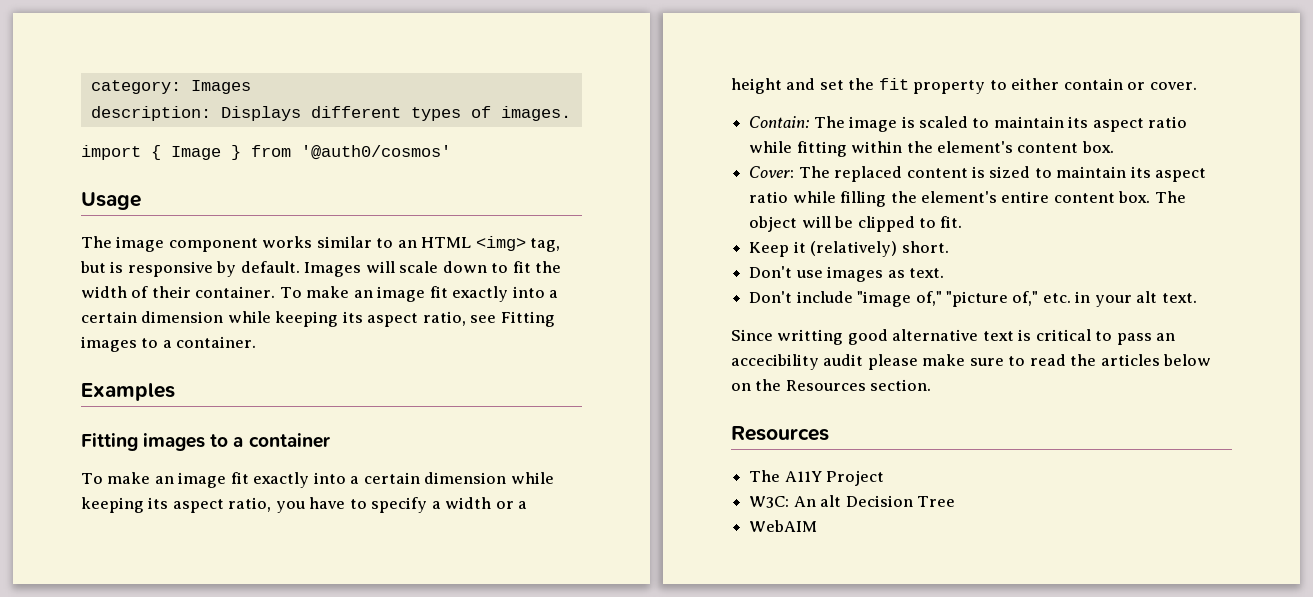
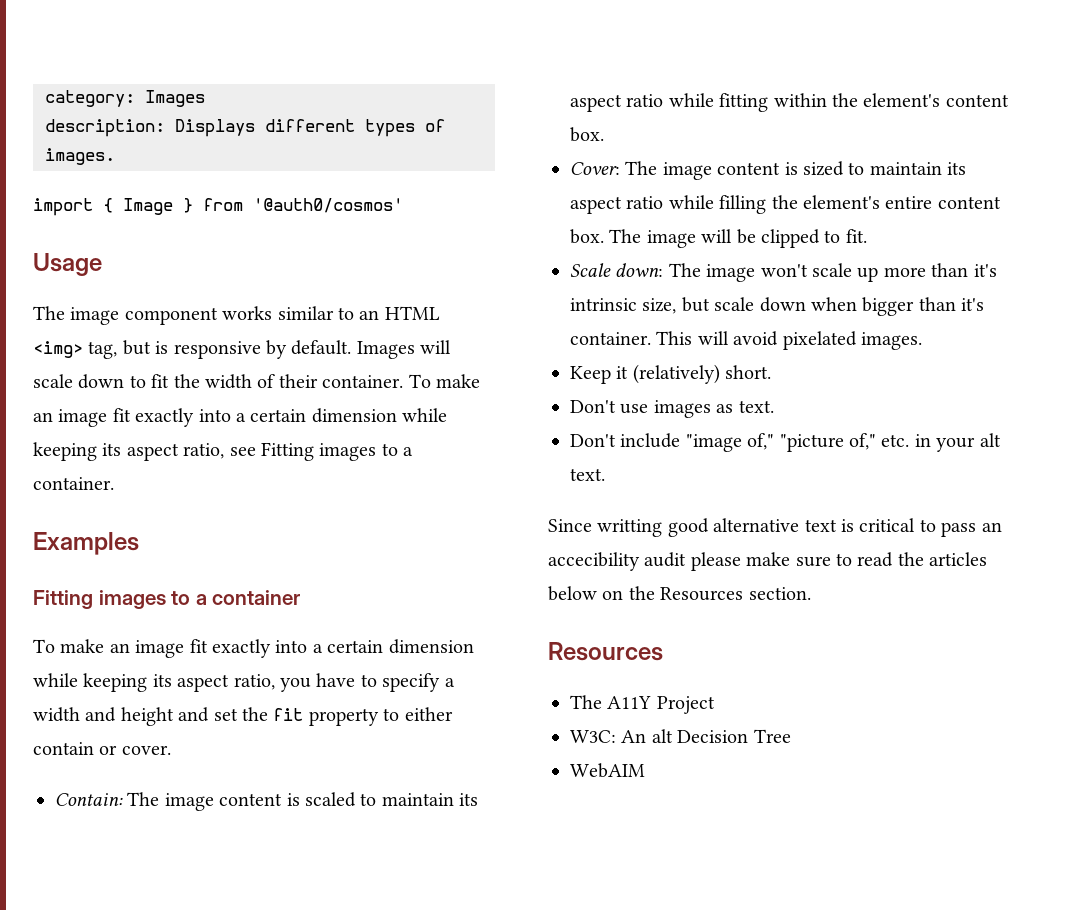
[495,501,528,509] or a -> [85,707,117,722] and
(898, 124) none -> [219,793,283,806] content
[834,166,903,182] replaced -> [662,162,712,180] image
[749,216,798,232] object -> [646,230,696,248] image
(963, 222) none -> [570,263,997,282] [570,297,985,316] [570,331,922,350] // Scale down: The image won't scale up more than it's intrinsic size, but scale down when bigger than it's container. This will avoid pixelated images.

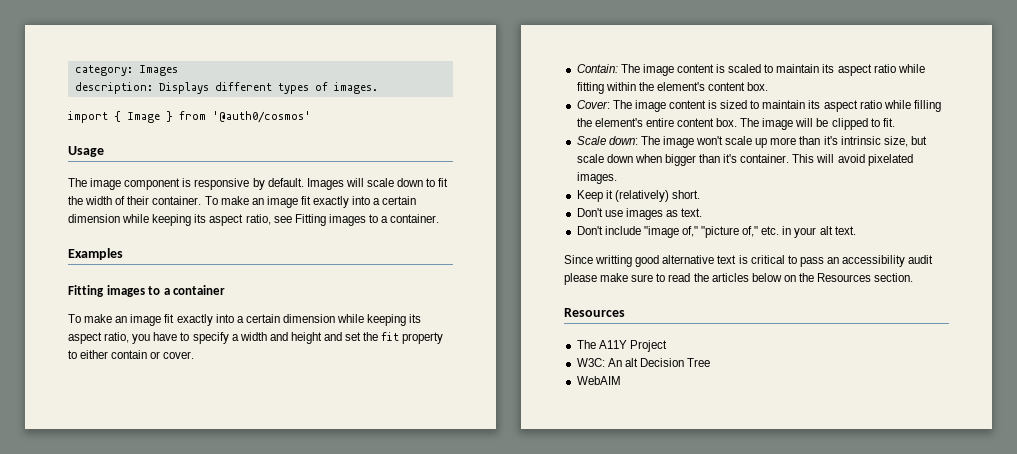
[222,306,440,320] [33,340,151,359] works similar to an HTML <img> tag, but -> (181, 184) none
[548,552,640,571] accecibility -> [842,255,906,267] accessibility

